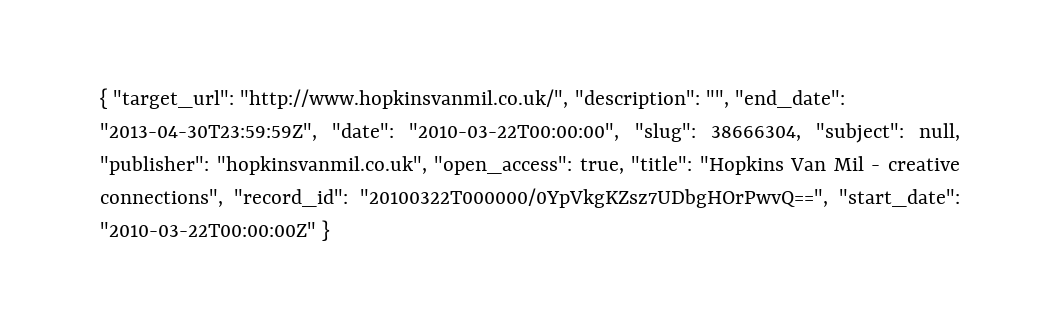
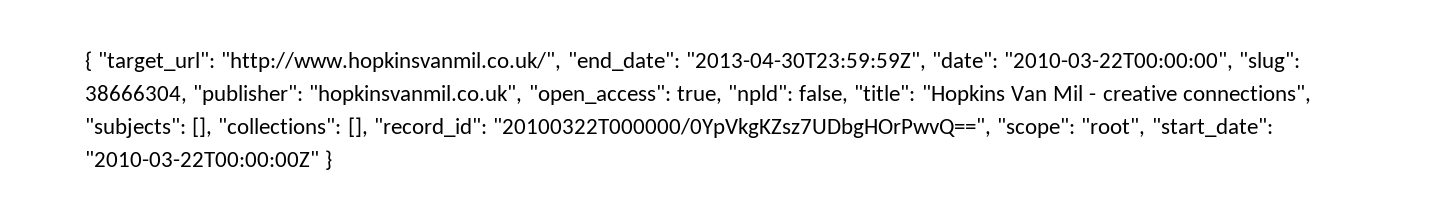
[574,90,729,109] "description": "", -> (562, 62) none
[815,123,960,143] "subject": null, -> (187, 94) none
(624, 166) none -> [728,85,849,105] "npld": false,
[234,188,828,208] "record_id": "20100322T000000/0YpVkgKZsz7UDbgHOrPwvQ==", -> [85,117,1146,138] "subjects": [], "collections": [], "record_id": "20100322T000000/0YpVkgKZsz7UDbgHOrPwvQ==", "scope": "root",

